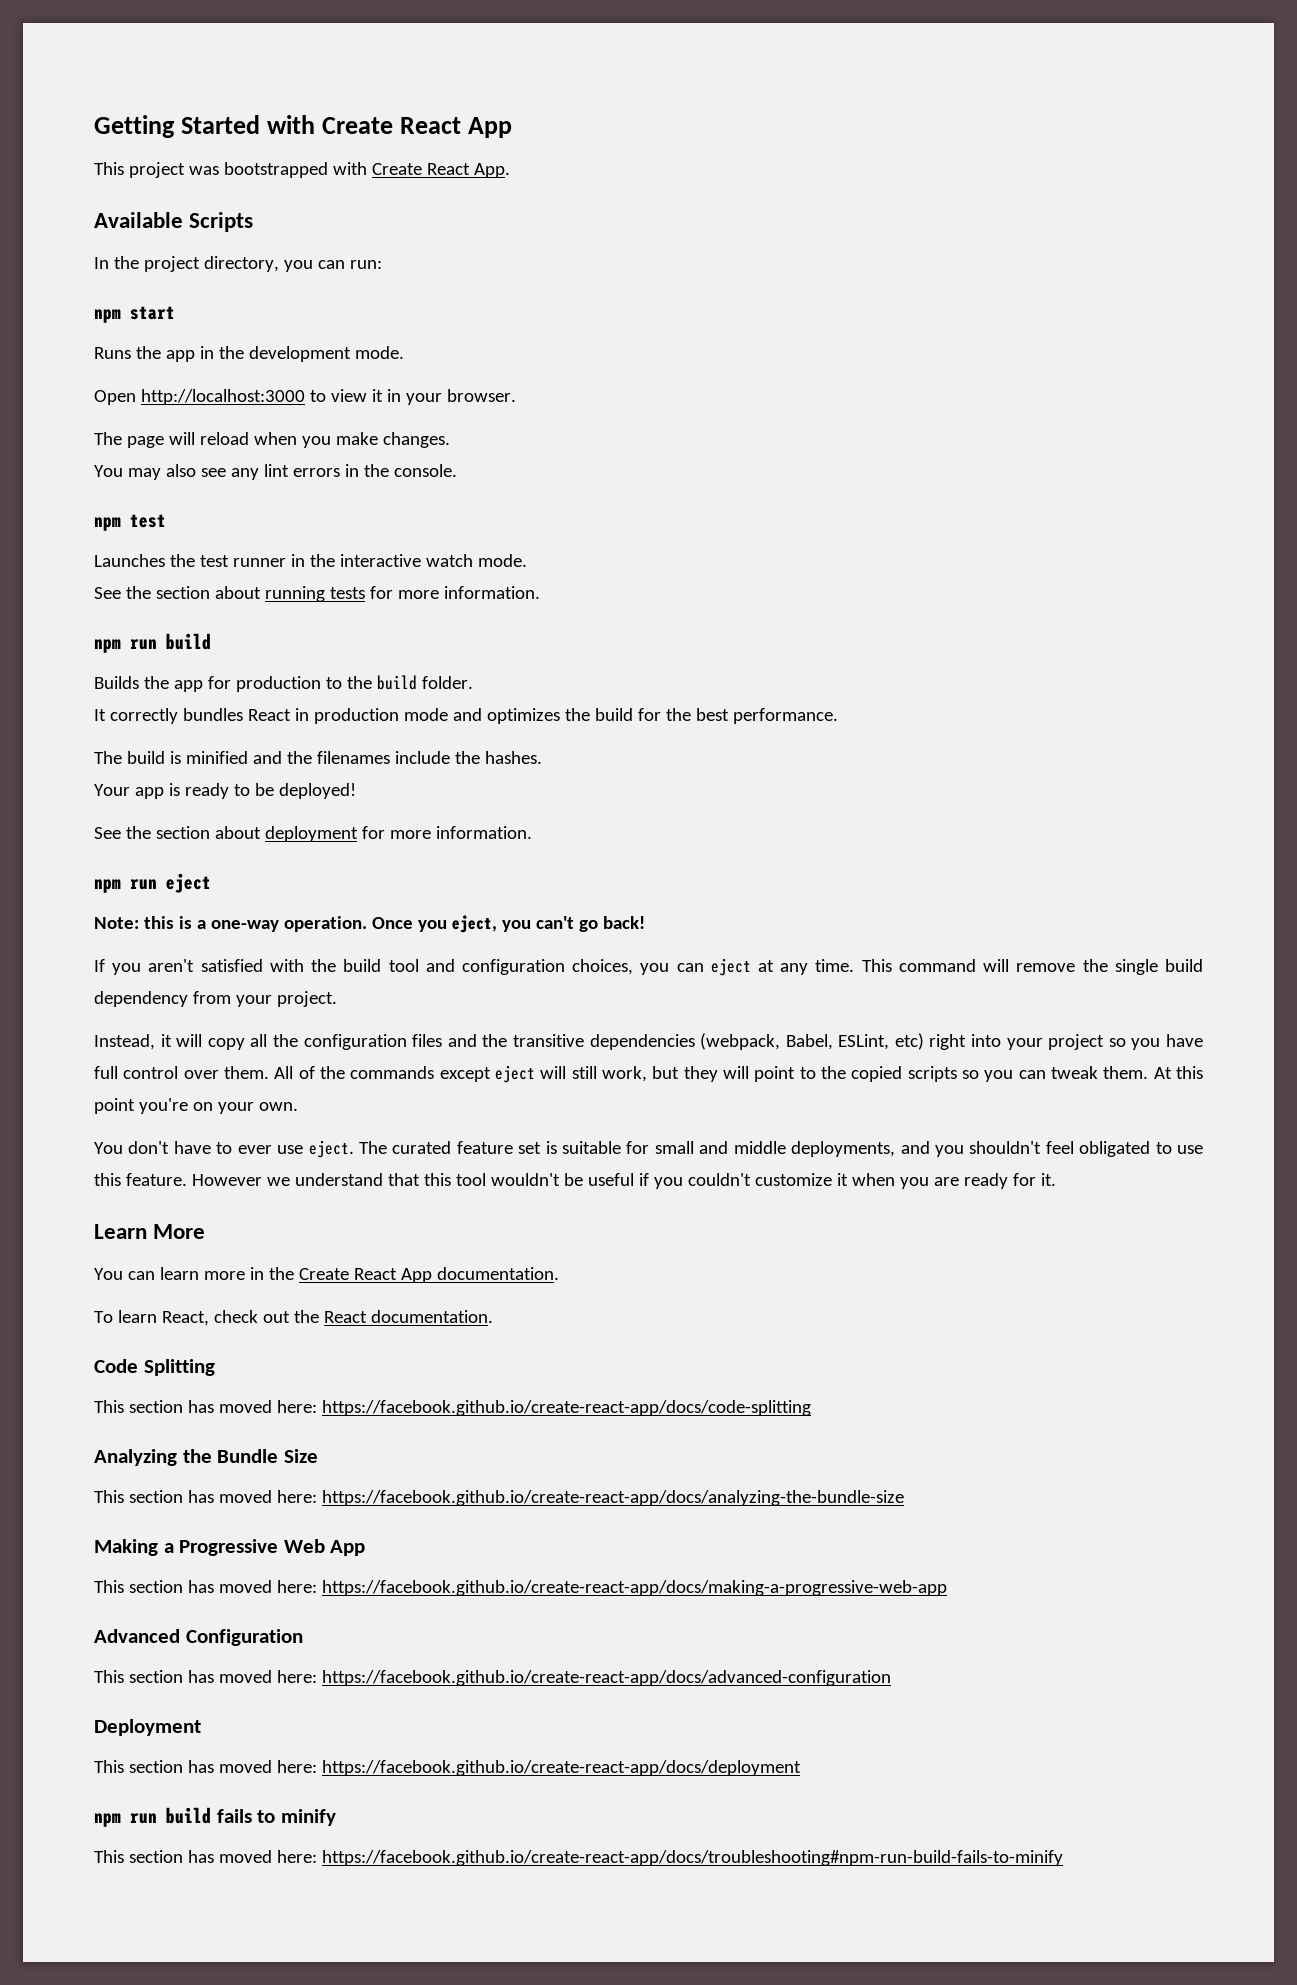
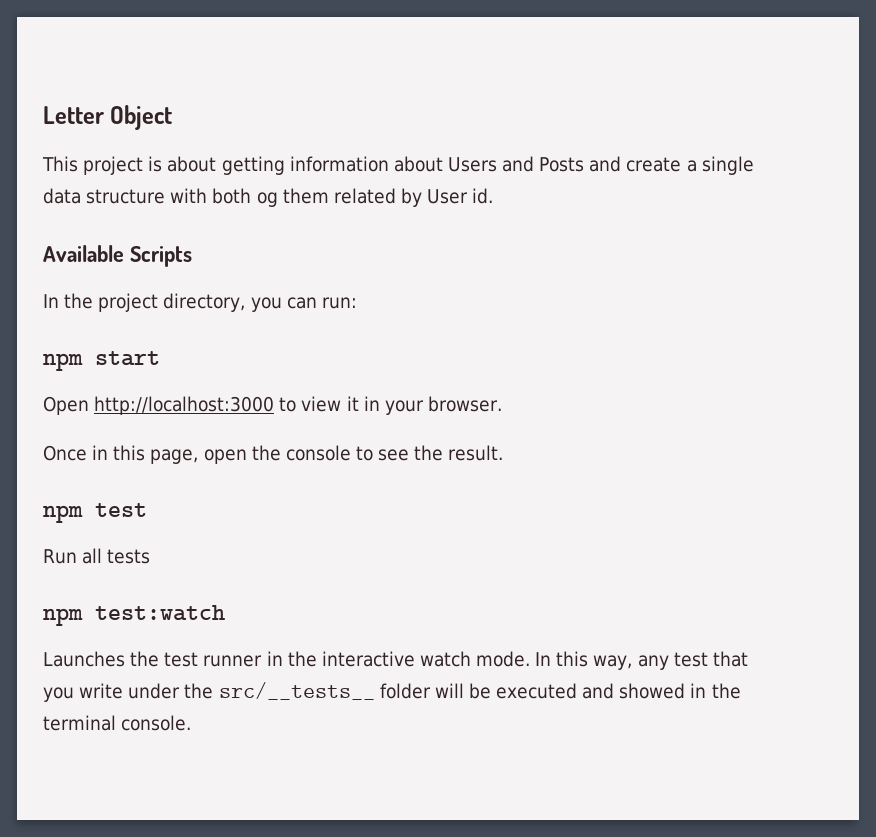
[94,115,513,138] [94,162,510,178] Getting Started with Create React App // This project was bootstrapped with Create React App. -> [43,105,173,130] [42,156,754,175] [43,188,494,207] Letter Object // This project is about getting information about Users and Posts and create a single data structure with both og them related by User id.
[94,346,404,362] // Runs the app in the development mode. -> (160, 358) none
[94,432,450,448] [94,464,457,480] [94,514,166,531] The page will reload when you make changes. // You may also see any lint errors in the console. // npm test -> [43,445,504,464] [43,503,147,523] [43,548,151,564] [43,605,225,626] Once in this page, open the console to see the result. // npm test // Run all tests // npm test:watch
[94,586,540,602] [94,633,211,653] [94,675,473,692] [94,708,838,724] [94,751,542,764] [94,783,356,799] [94,826,532,842] [94,873,211,893] [94,915,645,933] [94,958,1204,976] [94,991,337,1007] [94,1033,1203,1050] [94,1065,1204,1083] [94,1098,298,1114] [94,1140,1203,1158] [94,1173,1056,1189] [94,1224,206,1239] [94,1267,559,1283] [94,1310,493,1326] [94,1359,215,1376] [94,1400,811,1416] [94,1449,318,1466] [94,1490,904,1506] [94,1539,366,1556] [94,1580,947,1596] [94,1629,303,1646] [94,1670,891,1686] [94,1719,201,1736] [94,1760,801,1776] [94,1807,336,1827] [94,1850,1063,1866] // See the section about running tests for more information. // npm run build // Builds the app for production to the build folder. // It correctly bundles React in production mode and optimizes the build for the best performance. // The build is minified and the filenames include the hashes. // Your app is ready to be deployed! // See the section about deployment for more information. // npm run eject // Note: this is a one-way operation. Once you eject, you can't go back! // If you aren't satisfied with the build tool and configuration choices, you can eject at any time. This command will remove the single build dependency from your project. // Instead, it will copy all the configuration files and the transitive dependencies (webpack, Babel, ESLint, etc) right into your project so you have full control over them. All of the commands except eject will still work, but they will point to the copied scripts so you can tweak them. At this point you're on your own. // You don't have to ever use eject. The curated feature set is suitable for small and middle deployments, and you shouldn't feel obligated to use this feature. However we understand that this tool wouldn't be useful if you couldn't customize it when you are ready for it. // Learn More // You can learn more in the Create React App documentation. // To learn React, check out the React documentation. // Code Splitting // This section has moved here: https://facebook.github.io/create-react-app/docs/code-splitting // Analyzing the Bundle Size // This section has moved here: https://facebook.github.io/create-react-app/docs/analyzing-the-bundle-size // Making a Progressive Web App // This section has moved here: https://facebook.github.io/create-react-app/docs/making-a-progressive-web-app // Advanced Configuration // This section has moved here: https://facebook.github.io/create-react-app/docs/advanced-configuration // Deployment // This section has moved here: https://facebook.github.io/create-react-app/docs/deployment // npm run build fails to minify // This section has moved here: https://facebook.github.io/create-react-app/docs/troubleshooting#npm-run-build-fails-to-minify -> [535,651,748,670] [43,682,741,702] [43,715,192,731] In this way, any test that you write under the src/__tests__ folder will be executed and showed in the terminal console.

